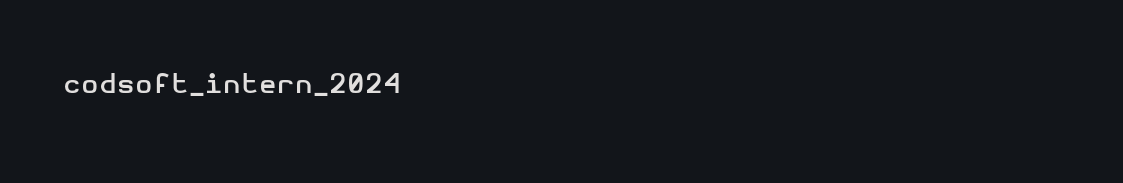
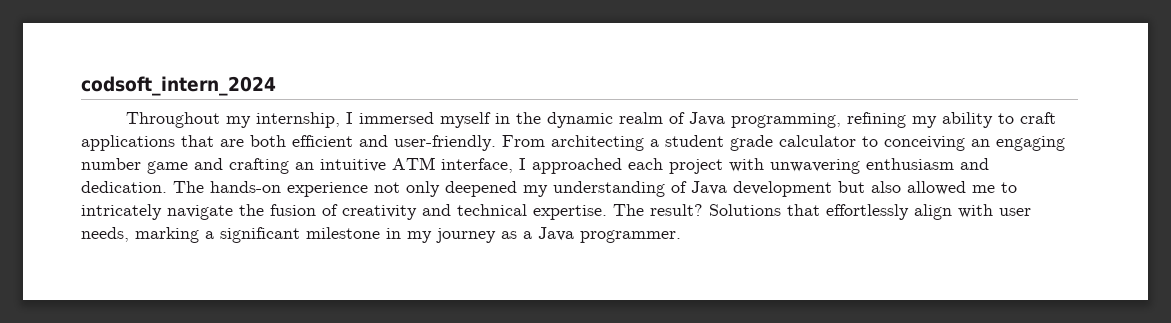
(401, 84) none -> [126,112,1057,128] [81,135,1065,151] [81,157,989,174] [81,181,1017,197] [81,204,1031,220] [81,227,681,243] // Throughout my internship, I immersed myself in the dynamic realm of Java programming, refining my ability to craft applications that are both efficient and user-friendly. From architecting a student grade calculator to conceiving an engaging number game and crafting an intuitive ATM interface, I approached each project with unwavering enthusiasm and dedication. The hands-on experience not only deepened my understanding of Java development but also allowed me to intricately navigate the fusion of creativity and technical expertise. The result? Solutions that effortlessly align with user needs, marking a significant milestone in my journey as a Java programmer.

